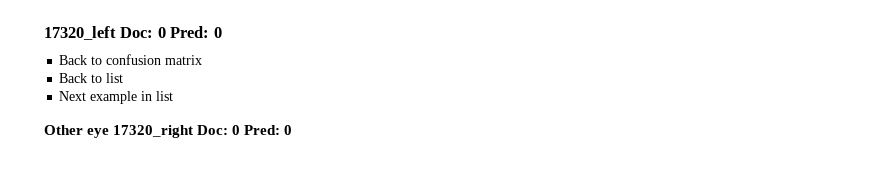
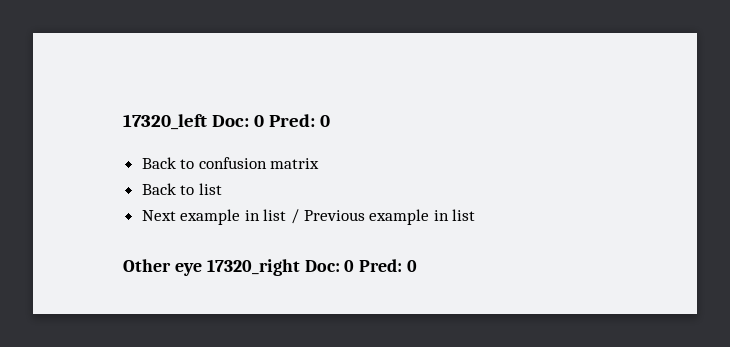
(174, 96) none -> [291,209,476,225] / Previous example in list

